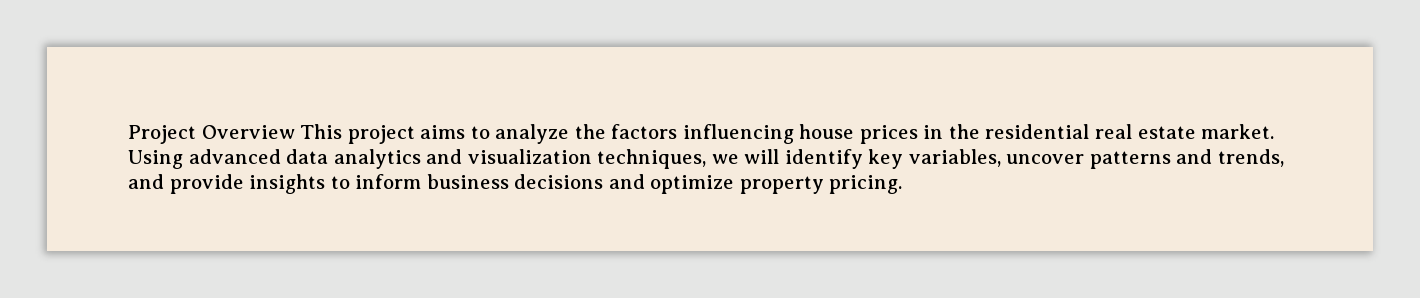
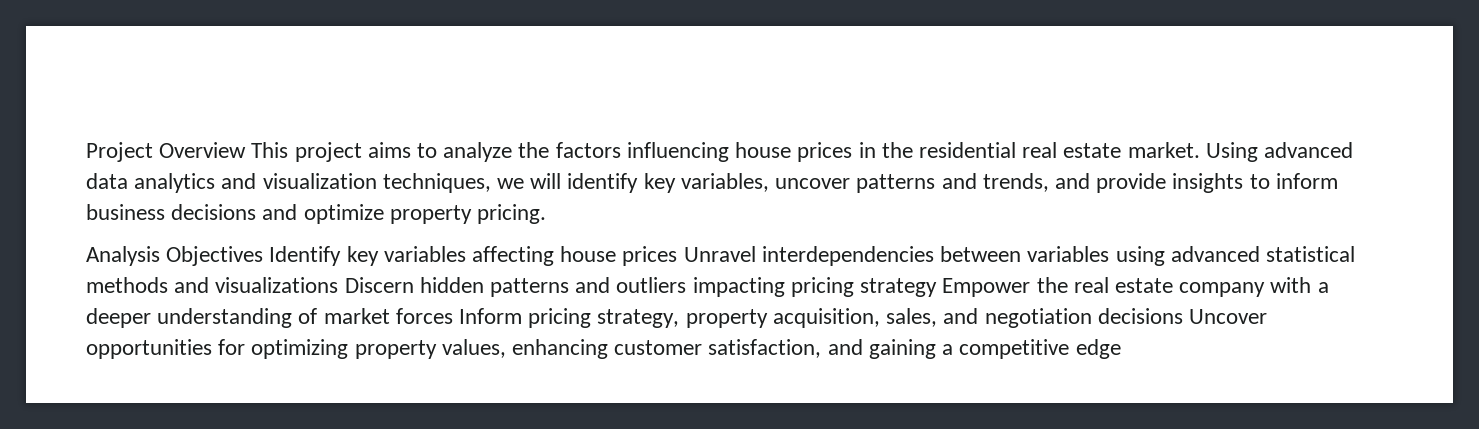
(903, 184) none -> [86,246,1355,266] [86,277,1329,297] [86,308,1267,328] [86,339,1121,359] // Analysis Objectives Identify key variables affecting house prices Unravel interdependencies between variables using advanced statistical methods and visualizations Discern hidden patterns and outliers impacting pricing strategy Empower the real estate company with a deeper understanding of market forces Inform pricing strategy, property acquisition, sales, and negotiation decisions Uncover opportunities for optimizing property values, enhancing customer satisfaction, and gaining a competitive edge

